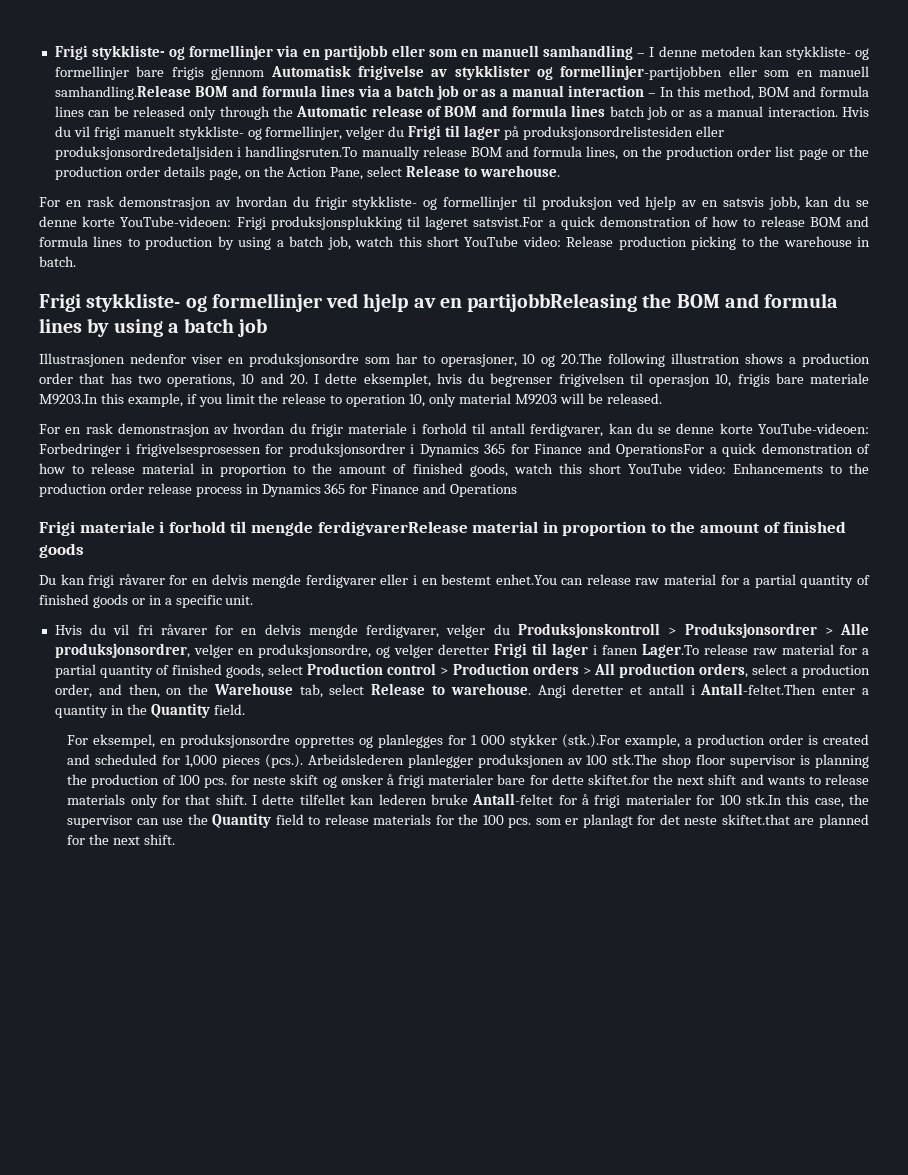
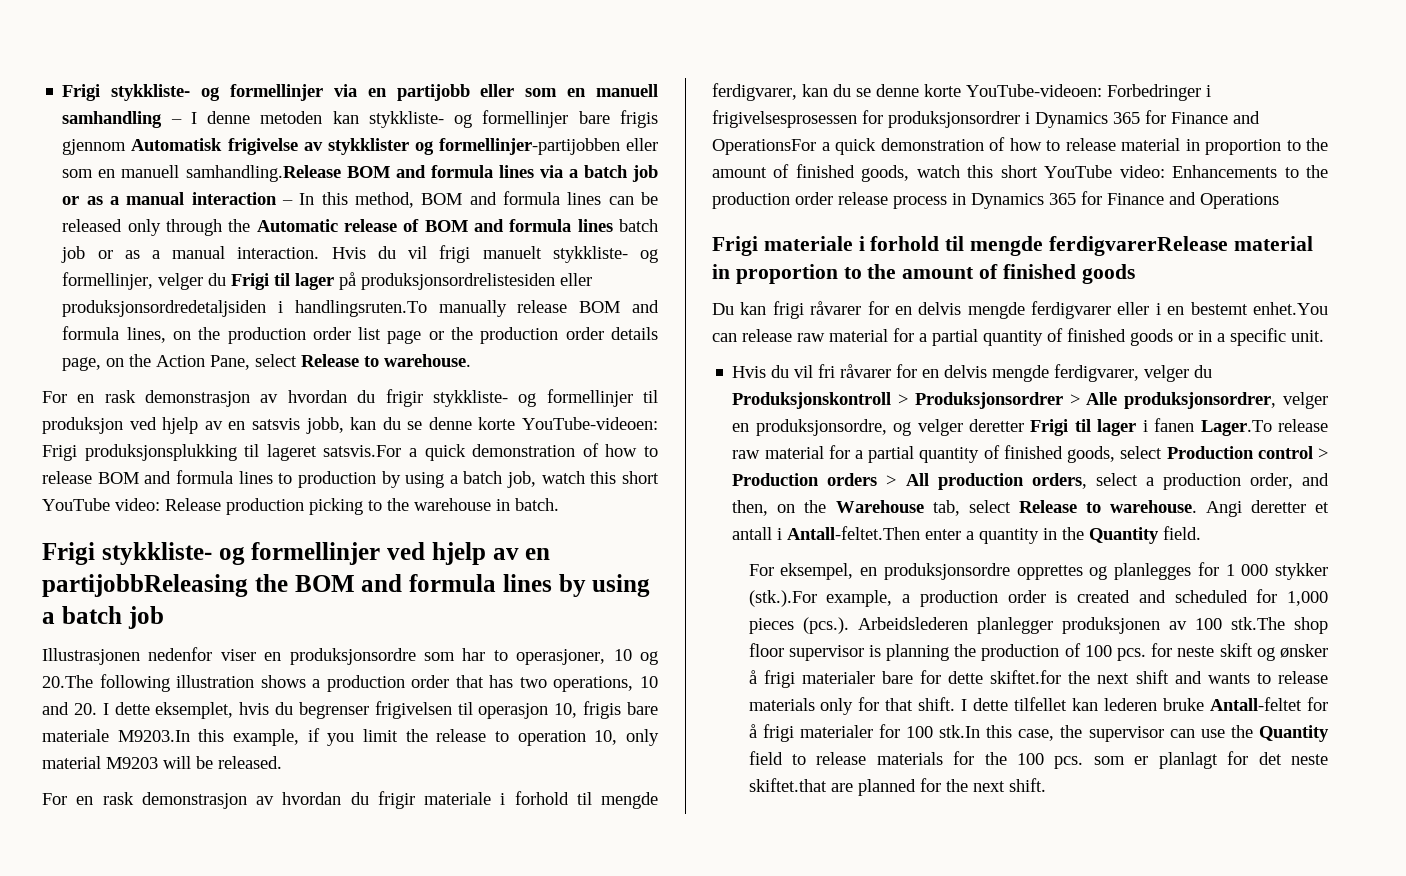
[473,217,544,227] satsvist.For -> [323,445,402,457] satsvis.For
[490,423,526,434] antall -> [601,792,658,809] mengde

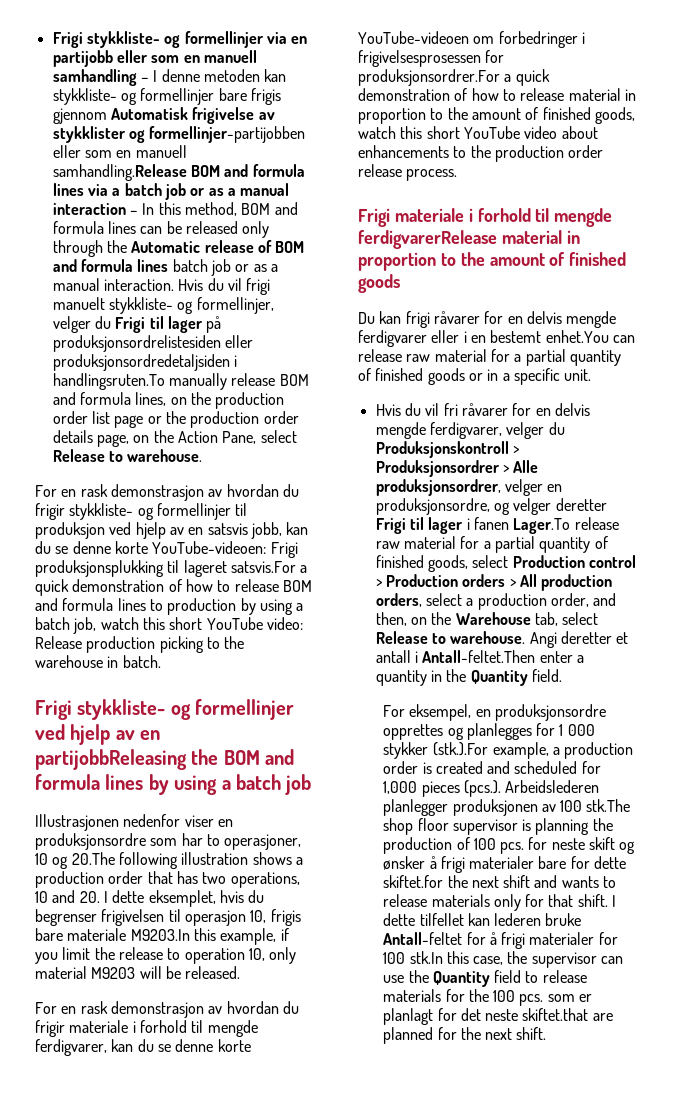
[966,84,1211,101] [712,110,1260,128] [712,139,816,155] YouTube-videoen: Forbedringer i frigivelsesprosessen for produksjonsordrer i Dynamics 365 for Finance and OperationsFor -> [358,31,585,48] [358,50,505,67] [358,69,500,86] YouTube-videoen om forbedringer i frigivelsesprosessen for produksjonsordrer.For
[1119,165,1278,178] video: Enhancements -> [524,126,598,139] [358,145,449,158] video about enhancements
[893,191,1279,209] process in Dynamics 365 for Finance and Operations -> [406,169,458,181] process.

